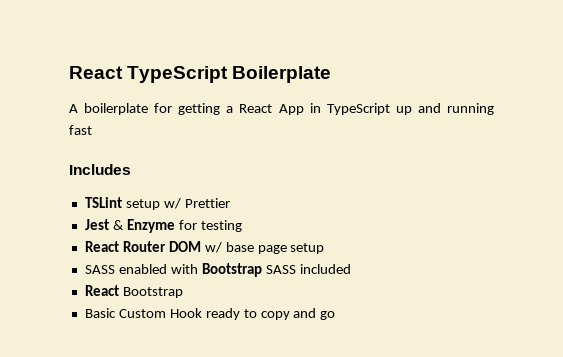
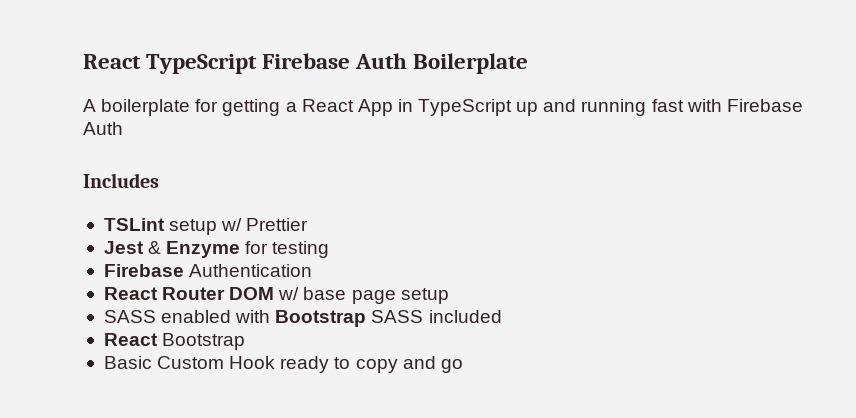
(229, 74) none -> [262,53,408,69] Firebase Auth
(92, 130) none -> [686,99,803,112] [83,122,123,135] with Firebase Auth
(242, 226) none -> [103,264,313,277] // Firebase Authentication

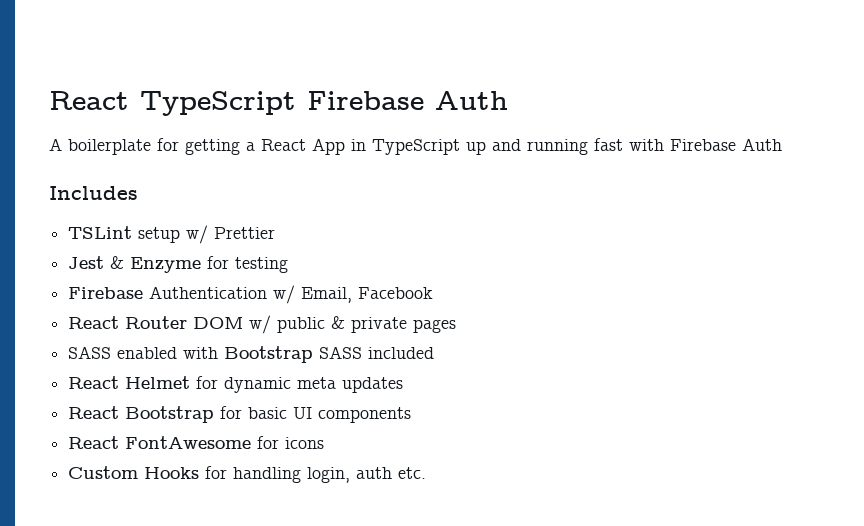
[413,53,529,74] Boilerplate -> (508, 100) none
(313, 270) none -> [273,285,434,304] w/ Email, Facebook
[303,287,449,304] base page setup -> [277,316,457,333] public & private pages
[162,333,246,350] [103,356,463,373] Bootstrap // Basic Custom Hook ready to copy and go -> [125,376,404,393] [68,406,412,423] [68,436,325,449] [68,466,427,483] Helmet for dynamic meta updates // React Bootstrap for basic UI components // React FontAwesome for icons // Custom Hooks for handling login, auth etc.

